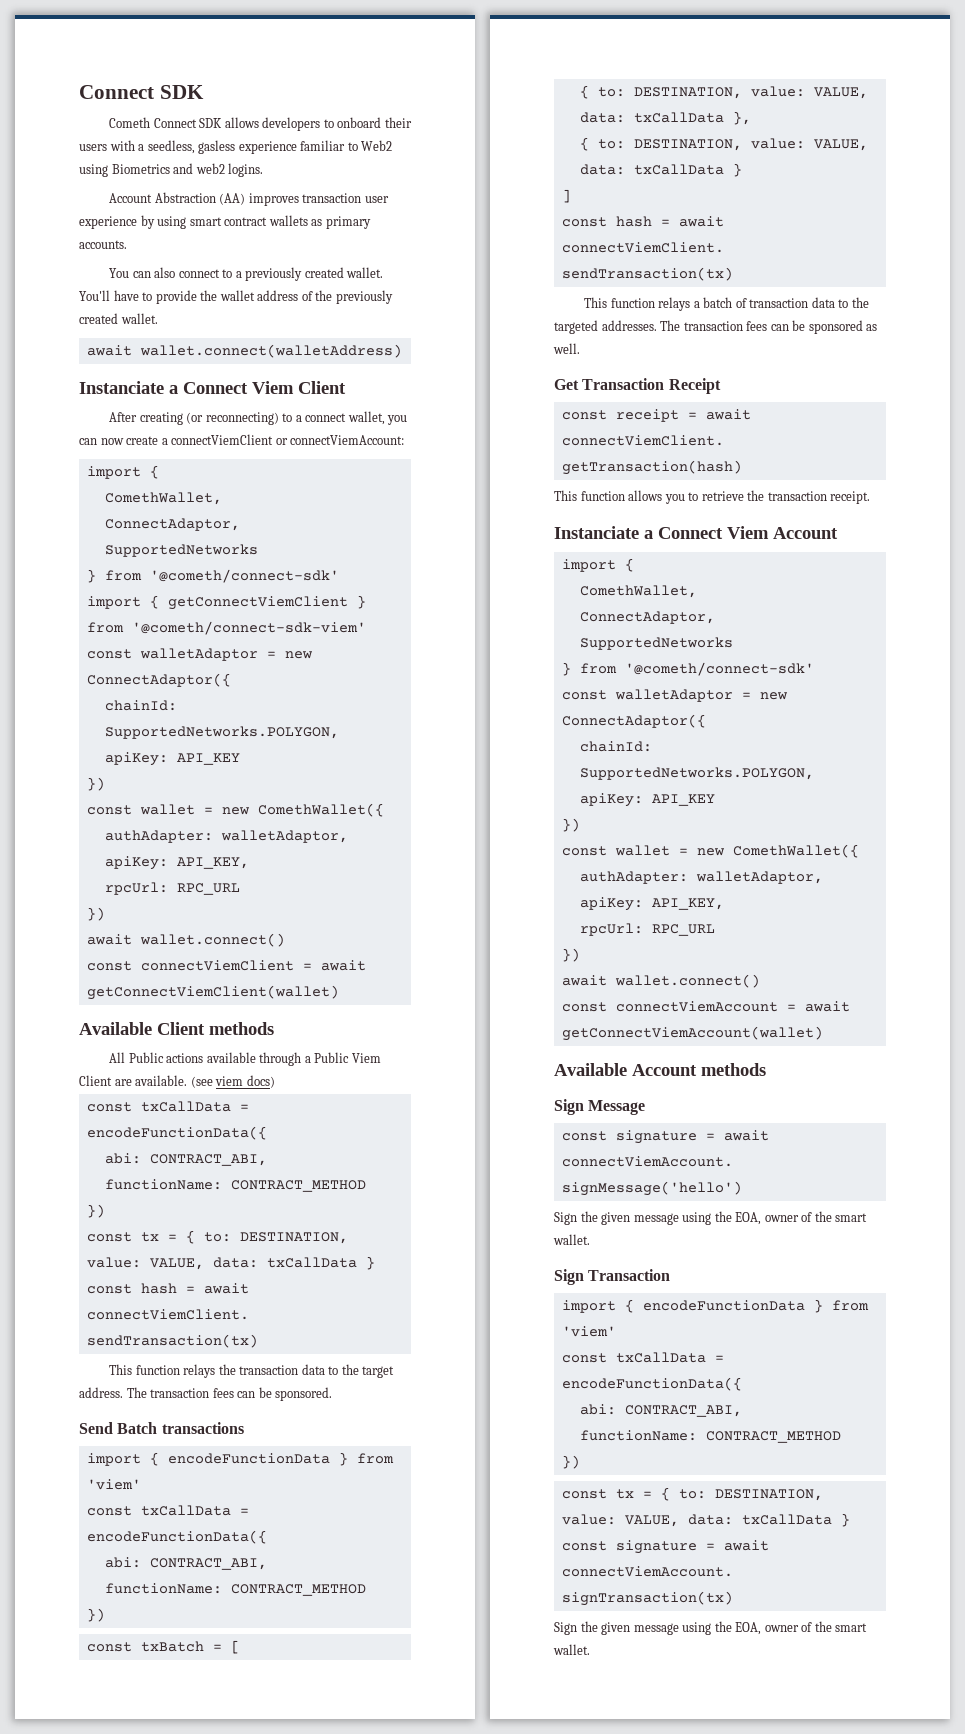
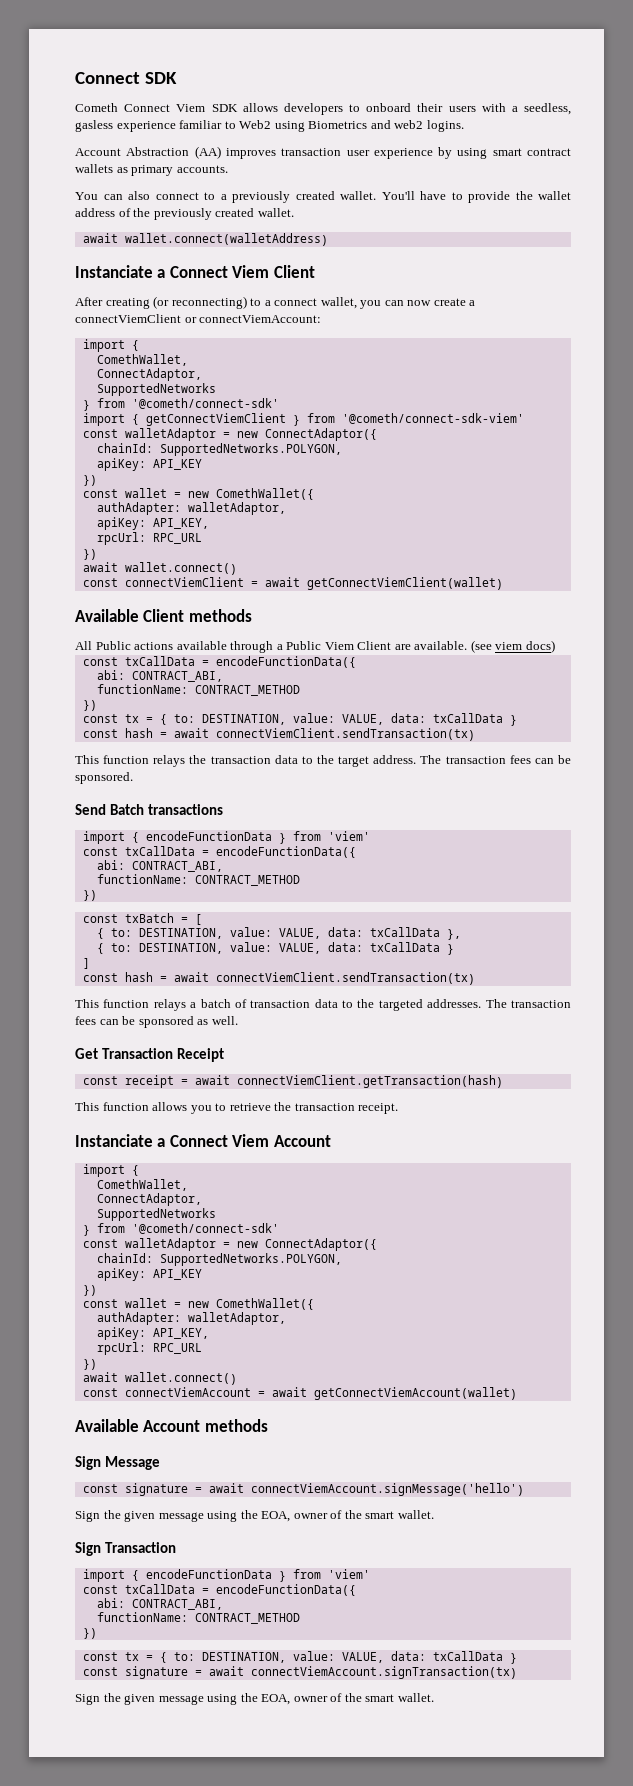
(197, 123) none -> [176,104,206,112] Viem

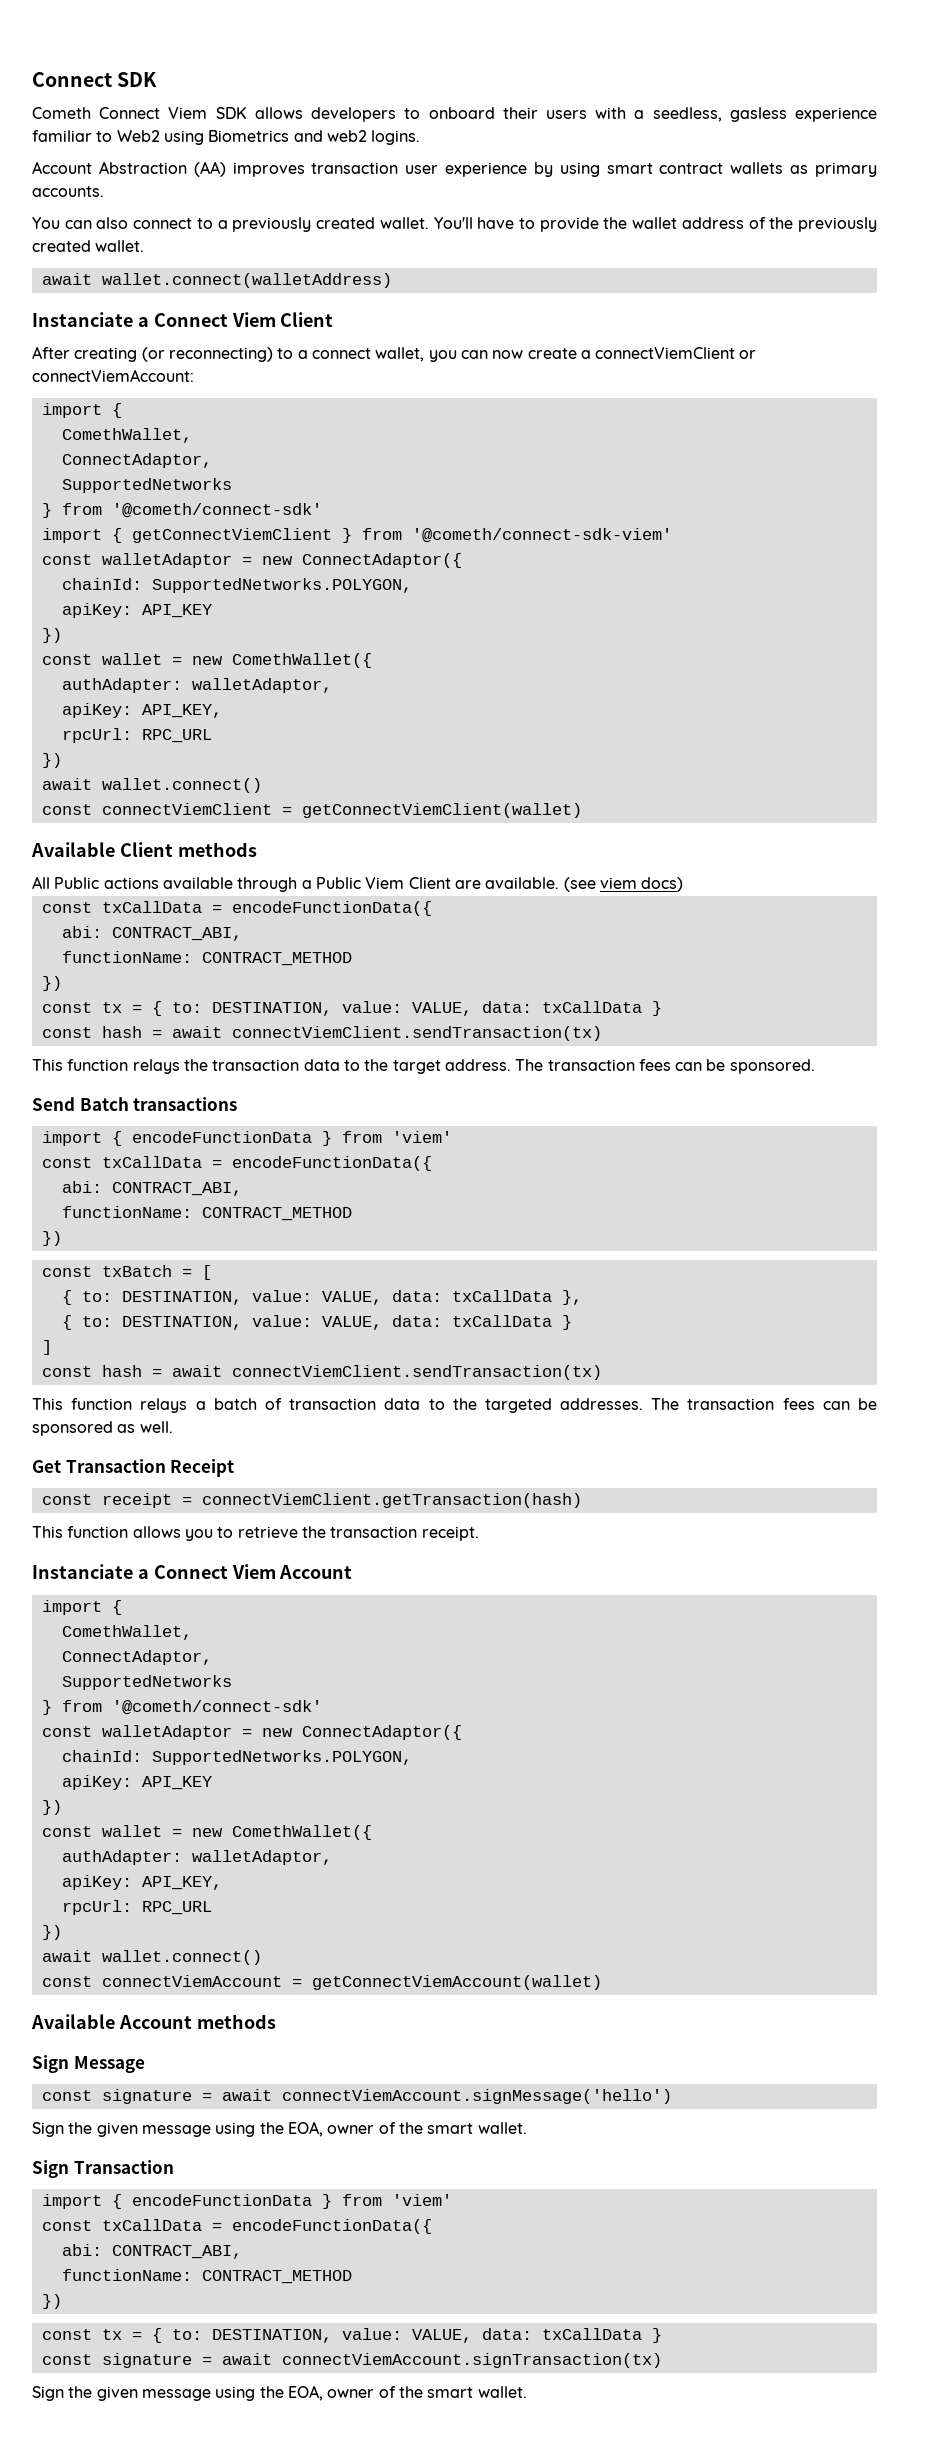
[264,577,300,587] await -> (292, 811) none
[194,1075,230,1085] await -> (192, 1501) none
[271,1387,307,1397] await -> (302, 1983) none

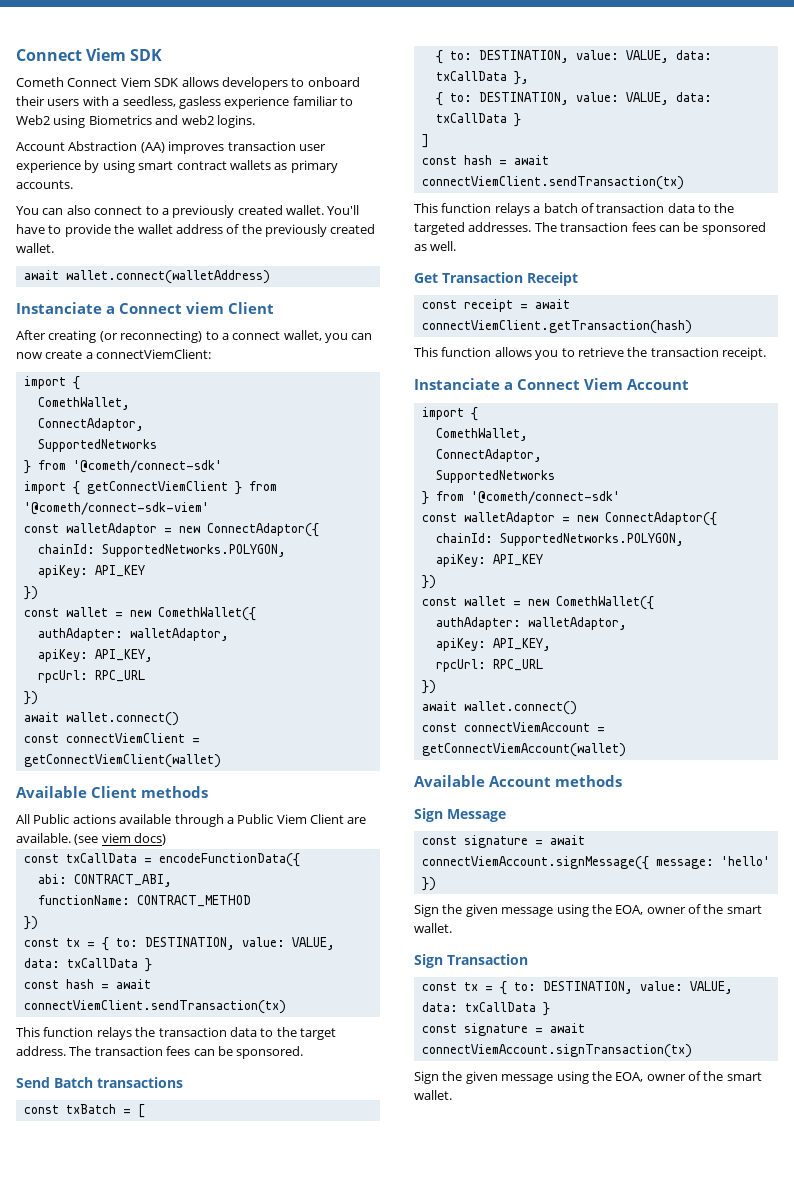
[32,72,112,87] Connect -> [16,48,127,61] Connect Viem
[231,312,276,327] Viem -> [186,302,224,314] viem
[595,347,757,359] [32,369,194,382] connectViemClient or connectViemAccount: -> [96,349,212,359] connectViemClient:
[41,1131,452,1146] [41,1156,432,1171] [61,1181,242,1196] [61,1206,352,1221] [41,1231,62,1246] // import { encodeFunctionData } from 'viem' // const txCallData = encodeFunctionData({ // abi: CONTRACT_ABI, // functionName: CONTRACT_METHOD // }) -> (183, 1082) none
(192, 1501) none -> [534,299,570,309] await
[281,2089,672,2104] connectViemAccount.signMessage('hello') -> [421,856,770,870] [421,877,436,891] connectViemAccount.signMessage({ message: 'hello' })
[41,2194,452,2209] [41,2219,432,2234] [61,2244,242,2259] [61,2269,352,2284] [41,2294,62,2309] // import { encodeFunctionData } from 'viem' // const txCallData = encodeFunctionData({ // abi: CONTRACT_ABI, // functionName: CONTRACT_METHOD // }) -> (528, 959) none

